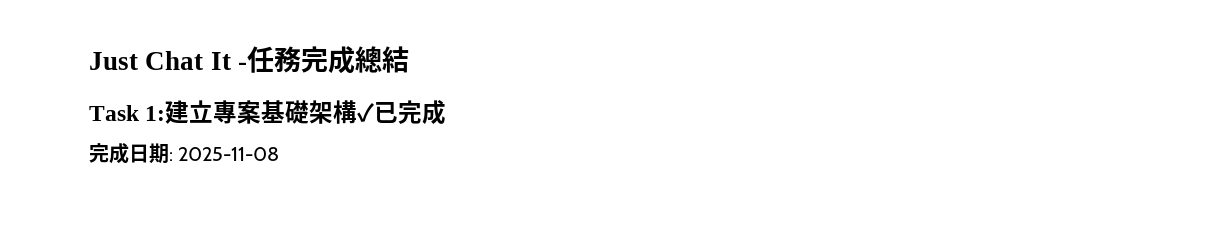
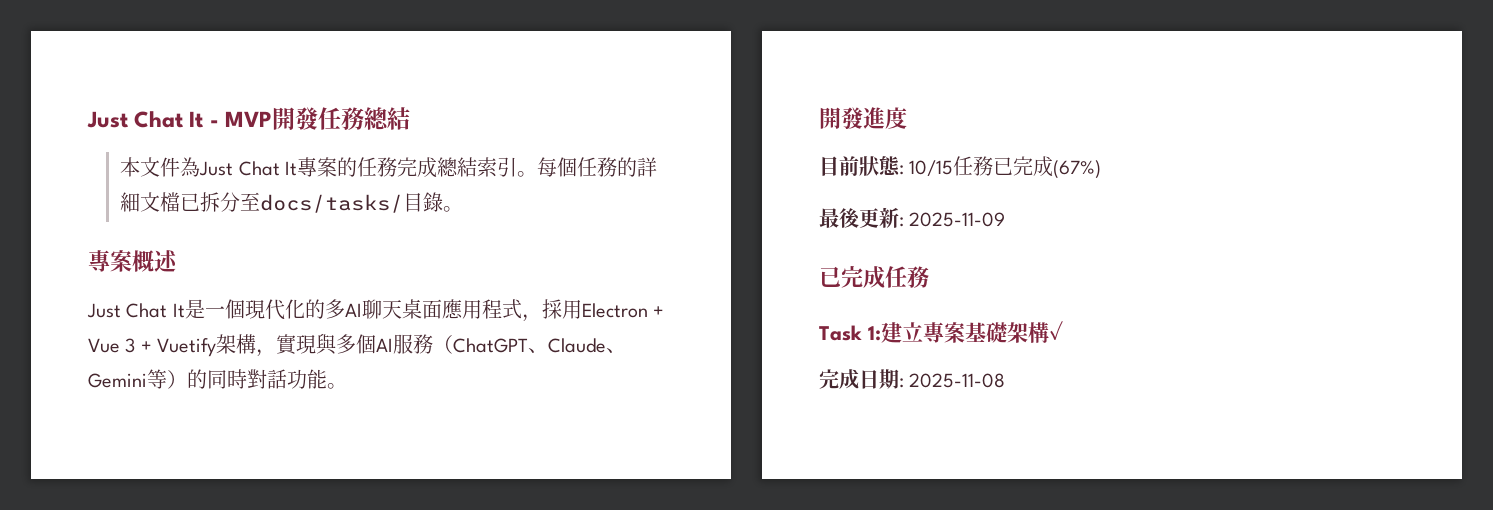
[246,46,409,74] 任務完成總結 -> [224,107,410,130] [120,157,658,178] [120,192,464,213] [88,250,178,272] [87,299,665,322] [88,333,627,357] [88,369,347,389] [819,107,907,129] [819,156,1102,179] [819,207,1006,228] [819,266,929,289] MVP開發任務總結 // 本文件為Just Chat It專案的任務完成總結索引。每個任務的詳細文檔已拆分至docs/tasks/目錄。 // 專案概述 // Just Chat It是一個現代化的多AI聊天桌面應用程式，採用Electron + Vue 3 + Vuetify架構，實現與多個AI服務（ChatGPT、Claude、Gemini等）的同時對話功能。 // 開發進度 // 目前狀態: 10/15任務已完成(67%) // 最後更新: 2025-11-09 // 已完成任務
[374,100,447,125] 已完成 -> (1064, 330) none

